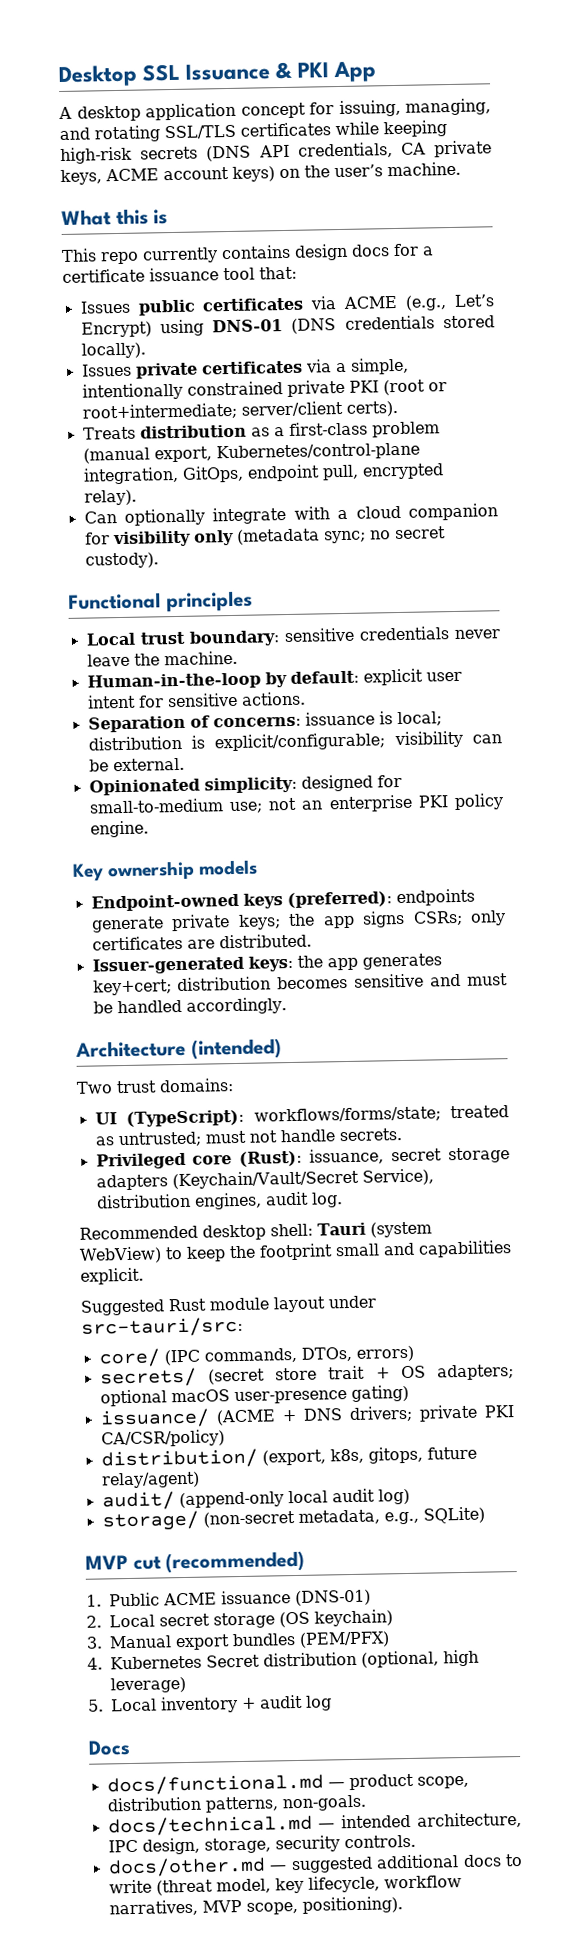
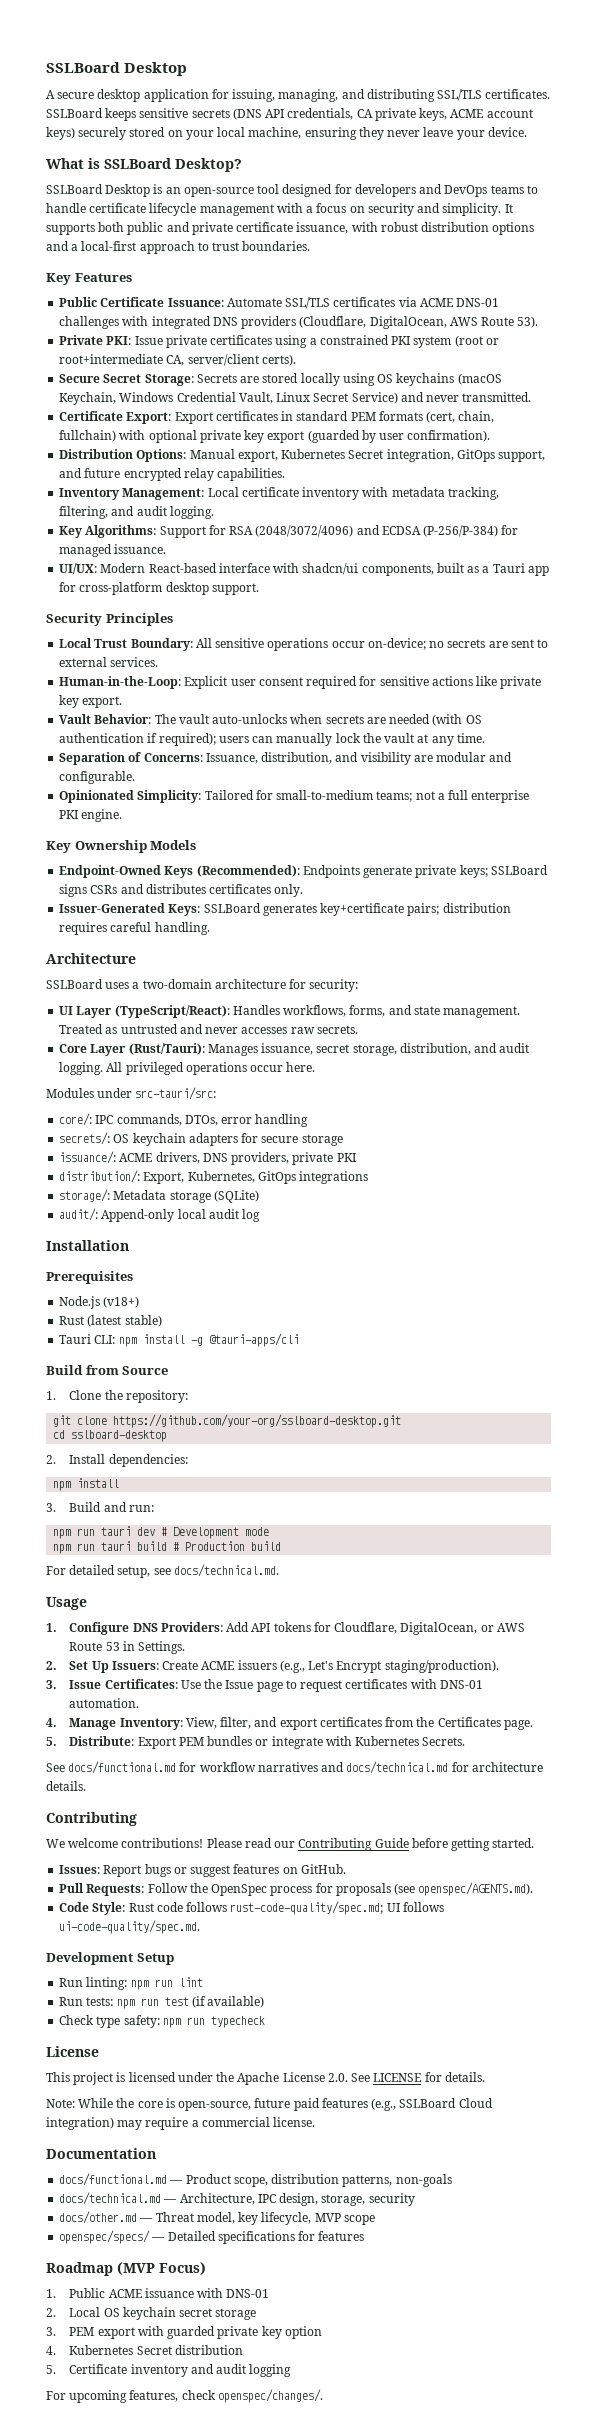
[58,61,377,88] Desktop SSL Issuance & PKI App -> [46,62,188,76] SSLBoard Desktop
(72, 113) none -> [57,92,95,99] secure
[240,102,306,119] concept -> (209, 95) none
[94,120,447,143] [60,146,132,165] rotating SSL/TLS certificates while keeping high-risk -> [366,89,551,102] [46,108,189,121] distributing SSL/TLS certificates. SSLBoard keeps sensitive
[279,161,461,179] on the user’s machine. -> [78,127,527,140] securely stored on your local machine, ensuring they never leave your device.
[115,208,169,226] [61,243,434,265] [62,266,297,283] [79,294,495,316] [80,315,495,338] [80,342,146,359] [81,357,409,379] [81,379,447,401] [81,400,398,421] [82,421,440,440] [82,442,420,464] [82,463,444,485] [83,489,137,506] [83,503,498,526] [84,526,446,548] [84,552,159,569] [68,590,253,613] [85,626,500,647] [86,650,238,667] [86,668,462,691] [86,691,306,709] [87,711,442,733] [87,730,502,752] [88,757,185,772] [88,774,402,796] [88,797,324,814] this is // This repo currently contains design docs for a certificate issuance tool that: // Issues public certificates via ACME (e.g., Let’s Encrypt) using DNS-01 (DNS credentials stored locally). // Issues private certificates via a simple, intentionally constrained private PKI (root or root+intermediate; server/client certs). // Treats distribution as a first-class problem (manual export, Kubernetes/control-plane integration, GitOps, endpoint pull, encrypted relay). // Can optionally integrate with a cloud companion for visibility only (metadata sync; no secret custody). // Functional principles // Local trust boundary: sensitive credentials never leave the machine. // Human-in-the-loop by default: explicit user intent for sensitive actions. // Separation of concerns: issuance is local; distribution is explicit/configurable; visibility can be external. // Opinionated simplicity: designed for small-to-medium use; not an -> [88,158,242,172] [46,184,538,197] [46,203,513,216] [46,222,535,235] [46,241,311,254] [46,273,132,285] [59,297,500,309] [59,316,539,329] [59,335,499,348] [59,354,296,366] [59,373,502,386] [59,392,532,405] [59,411,495,424] [59,430,491,443] [59,449,546,462] [59,468,286,481] [59,487,499,500] [59,506,214,519] [59,525,519,538] [59,544,167,557] [59,563,549,576] [59,582,259,595] [46,613,173,626] [59,638,549,651] [59,657,159,667] [59,676,542,689] [59,695,123,708] [59,714,482,726] [59,733,485,746] [59,752,513,765] [59,771,136,784] [59,790,469,803] is SSLBoard Desktop? // SSLBoard Desktop is an open-source tool designed for developers and DevOps teams to handle certificate lifecycle management with a focus on security and simplicity. It supports both public and private certificate issuance, with robust distribution options and a local-first approach to trust boundaries. // Key Features // Public Certificate Issuance: Automate SSL/TLS certificates via ACME DNS-01 challenges with integrated DNS providers (Cloudflare, DigitalOcean, AWS Route 53). // Private PKI: Issue private certificates using a constrained PKI system (root or root+intermediate CA, server/client certs). // Secure Secret Storage: Secrets are stored locally using OS keychains (macOS Keychain, Windows Credential Vault, Linux Secret Service) and never transmitted. // Certificate Export: Export certificates in standard PEM formats (cert, chain, fullchain) with optional private key export (guarded by user confirmation). // Distribution Options: Manual export, Kubernetes Secret integration, GitOps support, and future encrypted relay capabilities. // Inventory Management: Local certificate inventory with metadata tracking, filtering, and audit logging. // Key Algorithms: Support for RSA (2048/3072/4096) and ECDSA (P-256/P-384) for managed issuance. // UI/UX: Modern React-based interface with shadcn/ui components, built as a Tauri app for cross-platform desktop support. // Security Principles // Local Trust Boundary: All sensitive operations occur on-device; no secrets are sent to external services. // Human-in-the-Loop: Explicit user consent required for sensitive actions like private key export. // Vault Behavior: The vault auto-unlocks when secrets are needed (with OS authentication if required); users can manually lock the vault at any time. // Separation of Concerns: Issuance, distribution, and visibility are modular and configurable. // Opinionated Simplicity: Tailored for small-to-medium teams; not a full
[454,793,504,811] policy -> (79, 814) none
[107,859,259,881] [90,888,475,912] [90,910,506,933] [91,933,312,951] [91,953,442,975] [92,973,508,996] [92,997,287,1015] [75,1038,282,1060] [76,1078,234,1094] [94,1105,509,1127] [94,1128,402,1148] [95,1147,510,1170] [95,1168,434,1191] [95,1191,343,1210] [79,1221,432,1241] [79,1240,512,1264] [80,1267,144,1285] [80,1295,377,1316] [81,1316,243,1338] [98,1345,414,1368] [99,1364,514,1388] [99,1384,409,1407] [99,1404,514,1429] [100,1429,225,1448] [100,1446,477,1470] [100,1471,200,1489] [101,1488,410,1511] [101,1506,485,1532] [85,1550,306,1574] ownership models // Endpoint-owned keys (preferred): endpoints generate private keys; the app signs CSRs; only certificates are distributed. // Issuer-generated keys: the app generates key+cert; distribution becomes sensitive and must be handled accordingly. // Architecture (intended) // Two trust domains: // UI (TypeScript): workflows/forms/state; treated as untrusted; must not handle secrets. // Privileged core (Rust): issuance, secret storage adapters (Keychain/Vault/Secret Service), distribution engines, audit log. // Recommended desktop shell: Tauri (system WebView) to keep the footprint small and capabilities explicit. // Suggested Rust module layout under src-tauri/src: // core/ (IPC commands, DTOs, errors) // secrets/ (secret store trait + OS adapters; optional macOS user-presence gating) // issuance/ (ACME + DNS drivers; private PKI CA/CSR/policy) // distribution/ (export, k8s, gitops, future relay/agent) // audit/ (append-only local audit log) // storage/ (non-secret metadata, e.g., SQLite) // MVP cut (recommended) -> [74,840,197,853] [59,865,548,878] [59,884,304,897] [59,903,511,916] [59,922,210,935] [46,953,136,964] [46,979,359,992] [59,1005,521,1018] [59,1024,358,1034] [59,1043,530,1056] [59,1062,316,1075] [46,1087,217,1100] [59,1113,309,1127] [59,1132,343,1146] [59,1151,356,1165] [59,1170,369,1184] [59,1189,259,1203] [59,1208,261,1222] [46,1240,129,1251] [46,1271,133,1284] [59,1296,140,1309] [59,1315,162,1327] [59,1333,299,1347] [46,1365,169,1375] [46,1390,188,1403] [53,1414,402,1428] [53,1430,168,1442] [46,1454,188,1467] [53,1478,120,1491] [46,1502,154,1512] [53,1526,270,1539] [53,1541,282,1554] [46,1564,279,1578] [46,1597,87,1610] [46,1622,525,1635] [69,1641,186,1654] [46,1660,499,1673] [46,1679,483,1692] [69,1698,140,1708] [46,1717,533,1730] [46,1736,466,1749] [46,1761,543,1774] [46,1781,86,1791] [46,1812,137,1826] [46,1838,535,1851] [59,1864,346,1877] [59,1882,534,1896] [59,1901,444,1915] [59,1920,201,1934] [46,1952,174,1965] [59,1977,203,1990] [59,1996,265,2009] [59,2015,265,2028] [46,2046,99,2057] [46,2072,485,2085] [46,2098,493,2111] [46,2117,316,2130] [46,2148,156,2159] [59,2173,452,2187] [59,2192,415,2206] [59,2211,375,2225] [59,2230,365,2244] [46,2262,206,2276] Ownership Models // Endpoint-Owned Keys (Recommended): Endpoints generate private keys; SSLBoard signs CSRs and distributes certificates only. // Issuer-Generated Keys: SSLBoard generates key+certificate pairs; distribution requires careful handling. // Architecture // SSLBoard uses a two-domain architecture for security: // UI Layer (TypeScript/React): Handles workflows, forms, and state management. Treated as untrusted and never accesses raw secrets. // Core Layer (Rust/Tauri): Manages issuance, secret storage, distribution, and audit logging. All privileged operations occur here. // Modules under src-tauri/src: // core/: IPC commands, DTOs, error handling // secrets/: OS keychain adapters for secure storage // issuance/: ACME drivers, DNS providers, private PKI // distribution/: Export, Kubernetes, GitOps integrations // storage/: Metadata storage (SQLite) // audit/: Append-only local audit log // Installation // Prerequisites // Node.js (v18+) // Rust (latest stable) // Tauri CLI: npm install -g @tauri-apps/cli // Build from Source // 1. Clone the repository: // git clone https://github.com/your-org/sslboard-desktop.git // cd sslboard-desktop // 2. Install dependencies: // npm install // 3. Build and run: // npm run tauri dev # Development mode // npm run tauri build # Production build // For detailed setup, see docs/technical.md. // Usage // 1. Configure DNS Providers: Add API tokens for Cloudflare, DigitalOcean, or AWS Route 53 in Settings. // 2. Set Up Issuers: Create ACME issuers (e.g., Let's Encrypt staging/production). // 3. Issue Certificates: Use the Issue page to request certificates with DNS-01 automation. // 4. Manage Inventory: View, filter, and export certificates from the Certificates page. // 5. Distribute: Export PEM bundles or integrate with Kubernetes Secrets. // See docs/functional.md for workflow narratives and docs/technical.md for architecture details. // Contributing // We welcome contributions! Please read our Contributing Guide before getting started. // Issues: Report bugs or suggest features on GitHub. // Pull Requests: Follow the OpenSpec process for proposals (see openspec/AGENTS.md). // Code Style: Rust code follows rust-code-quality/spec.md; UI follows ui-code-quality/spec.md. // Development Setup // Run linting: npm run lint // Run tests: npm run test (if available) // Check type safety: npm run typecheck // License // This project is licensed under the Apache License 2.0. See LICENSE for details. // Note: While the core is open-source, future paid features (e.g., SSLBoard Cloud integration) may require a commercial license. // Documentation // docs/functional.md — Product scope, distribution patterns, non-goals // docs/technical.md — Architecture, IPC design, storage, security // docs/other.md — Threat model, key lifecycle, MVP scope // openspec/specs/ — Detailed specifications for features // Roadmap (MVP Focus)
[295,1589,371,1607] (DNS-01) -> [197,2288,270,2298] with DNS-01
[159,1609,393,1629] [86,1631,390,1651] [87,1649,479,1670] [110,1676,186,1694] [88,1694,332,1714] [88,1740,131,1756] [106,1773,469,1796] [106,1794,367,1813] [107,1811,522,1837] [107,1834,416,1855] [107,1853,523,1878] [108,1875,462,1896] [108,1896,403,1917] secret storage (OS keychain) // 3. Manual export bundles (PEM/PFX) // 4. Kubernetes Secret distribution (optional, high leverage) // 5. Local inventory + audit log // Docs // docs/functional.md — product scope, distribution patterns, non-goals. // docs/technical.md — intended architecture, IPC design, storage, security controls. // docs/other.md — suggested additional docs to write (threat model, key lifecycle, workflow narratives, MVP scope, positioning). -> [103,2307,257,2320] [46,2326,322,2339] [46,2345,243,2355] [46,2364,292,2377] [46,2389,323,2403] OS keychain secret storage // 3. PEM export with guarded private key option // 4. Kubernetes Secret distribution // 5. Certificate inventory and audit logging // For upcoming features, check openspec/changes/.

